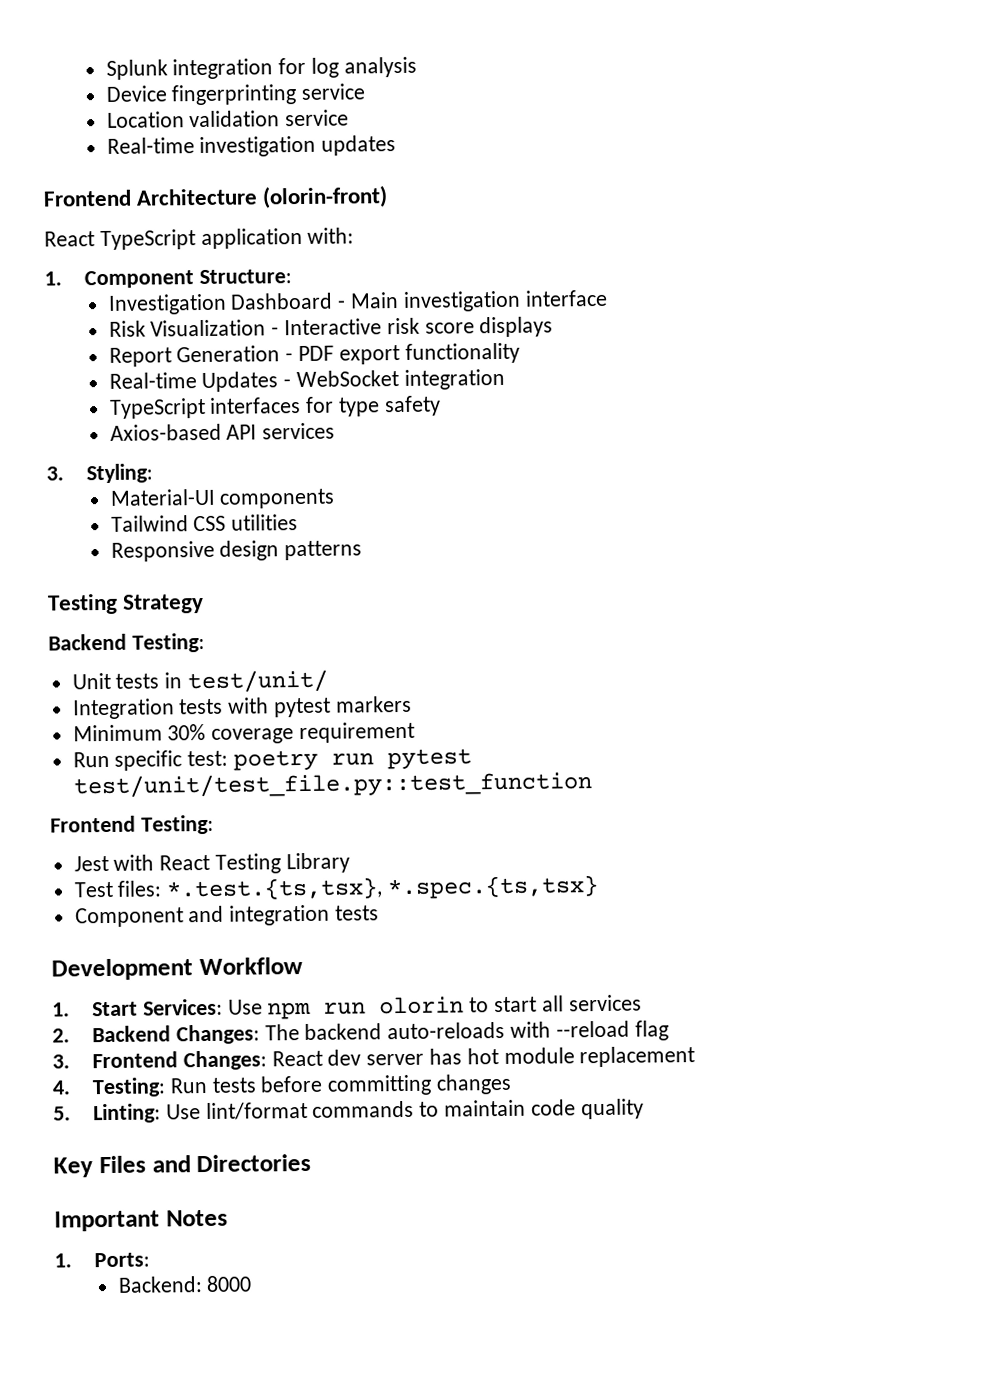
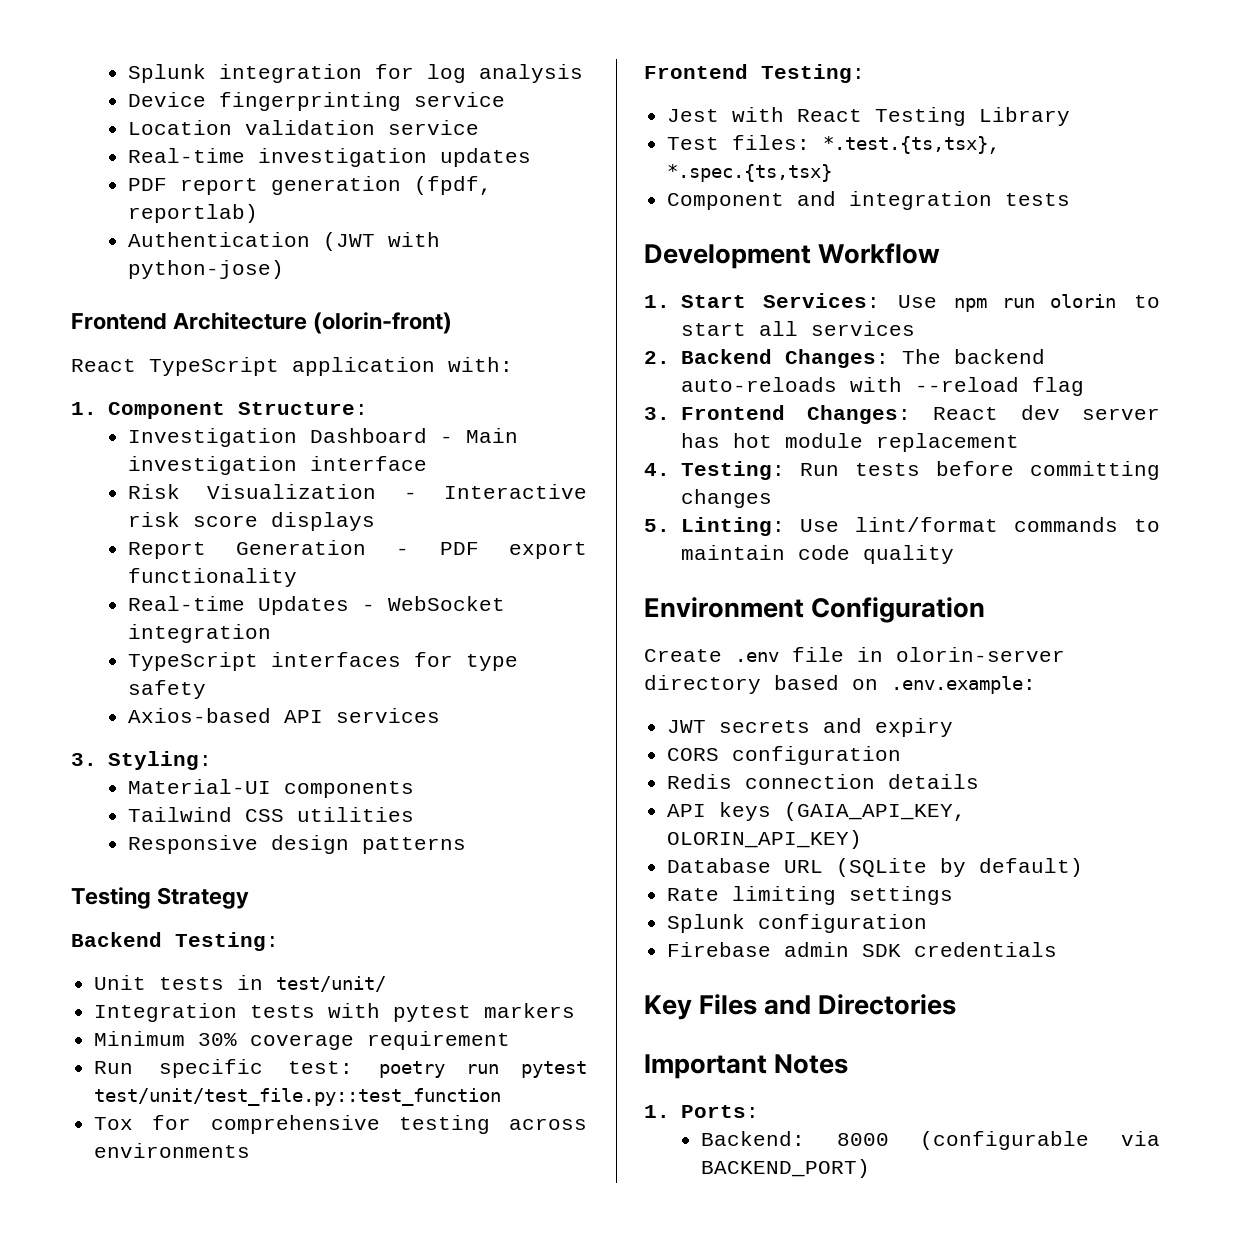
(397, 145) none -> [127,176,492,195] [127,204,258,223] [127,232,440,251] [127,260,284,279] // PDF report generation (fpdf, reportlab) // Authentication (JWT with python-jose)
(592, 785) none -> [94,1115,587,1134] [94,1143,251,1158] // Tox for comprehensive testing across environments
(644, 1109) none -> [644,597,986,623] [644,647,1065,662] [644,675,1036,694] [667,718,954,737] [667,746,902,765] [667,774,980,789] [667,802,967,821] [667,830,863,849] [667,858,1084,877] [667,886,954,905] [667,914,928,933] [667,942,1058,957] // Environment Configuration // Create .env file in olorin-server directory based on .env.example: // JWT secrets and expiry // CORS configuration // Redis connection details // API keys (GAIA_API_KEY, OLORIN_API_KEY) // Database URL (SQLite by default) // Rate limiting settings // Splunk configuration // Firebase admin SDK credentials
(253, 1283) none -> [920,1131,1160,1150] [700,1159,870,1178] (configurable via BACKEND_PORT)

